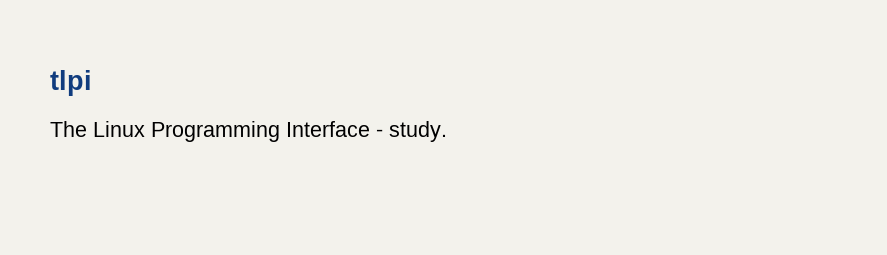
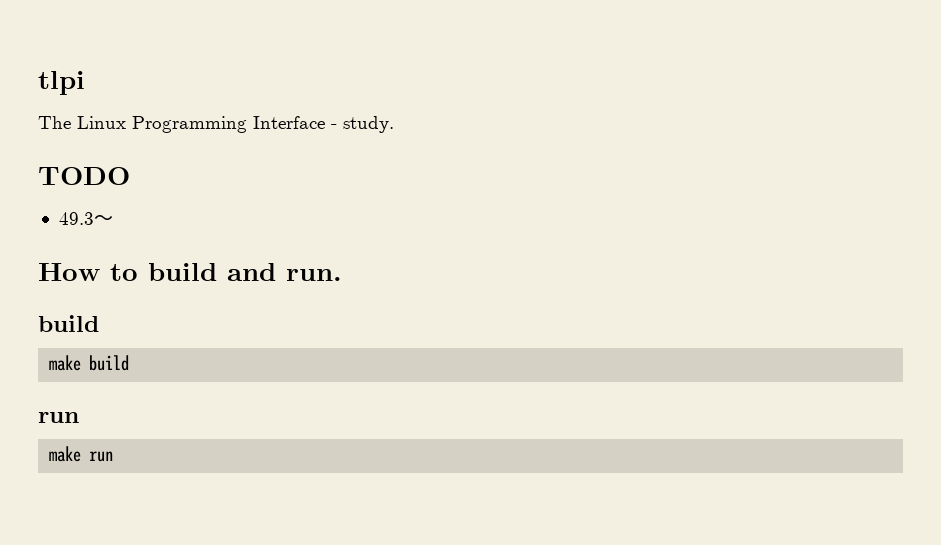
(447, 131) none -> [38,167,130,185] [58,212,113,225] [38,263,342,281] [38,315,99,332] [49,355,130,371] [38,412,79,423] [49,446,114,462] // TODO // 49.3〜 // How to build and run. // build // make build // run // make run

